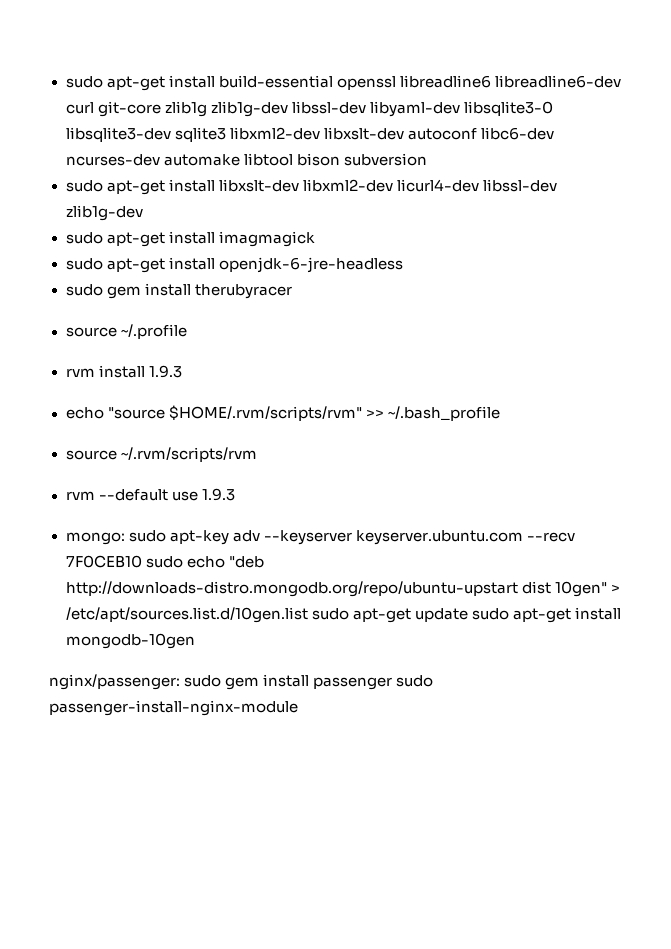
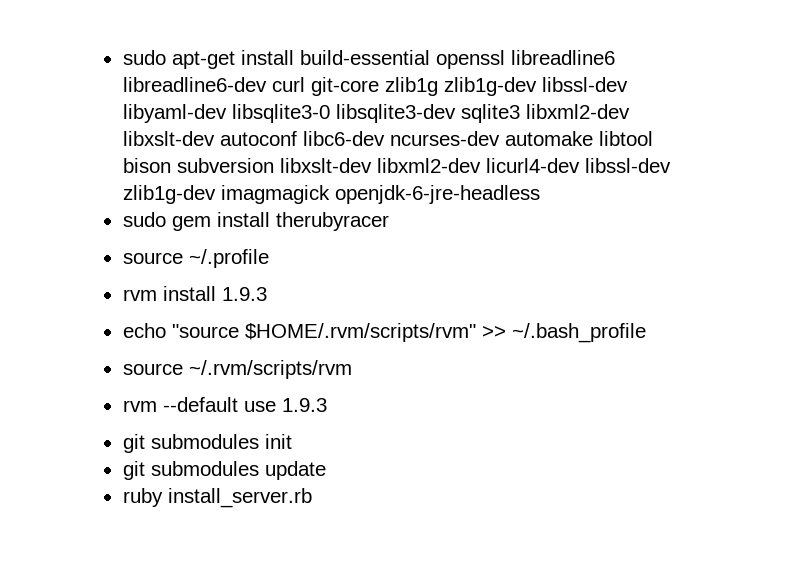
[65,179,215,195] // sudo apt-get install -> (274, 165) none
[65,231,315,247] [65,257,215,273] // sudo apt-get install imagmagick // sudo apt-get install -> [220,185,330,204] imagmagick
[65,530,575,545] [65,555,264,568] [65,581,620,597] [65,607,621,623] [65,633,195,649] [49,674,434,690] [49,700,298,716] mongo: sudo apt-key adv --keyserver keyserver.ubuntu.com --recv 7F0CEB10 sudo echo "deb http://downloads-distro.mongodb.org/repo/ubuntu-upstart dist 10gen" > /etc/apt/sources.list.d/10gen.list sudo apt-get update sudo apt-get install mongodb-10gen // nginx/passenger: sudo gem install passenger sudo passenger-install-nginx-module -> [122,434,292,453] [122,461,326,480] [122,488,312,508] git submodules init // git submodules update // ruby install_server.rb

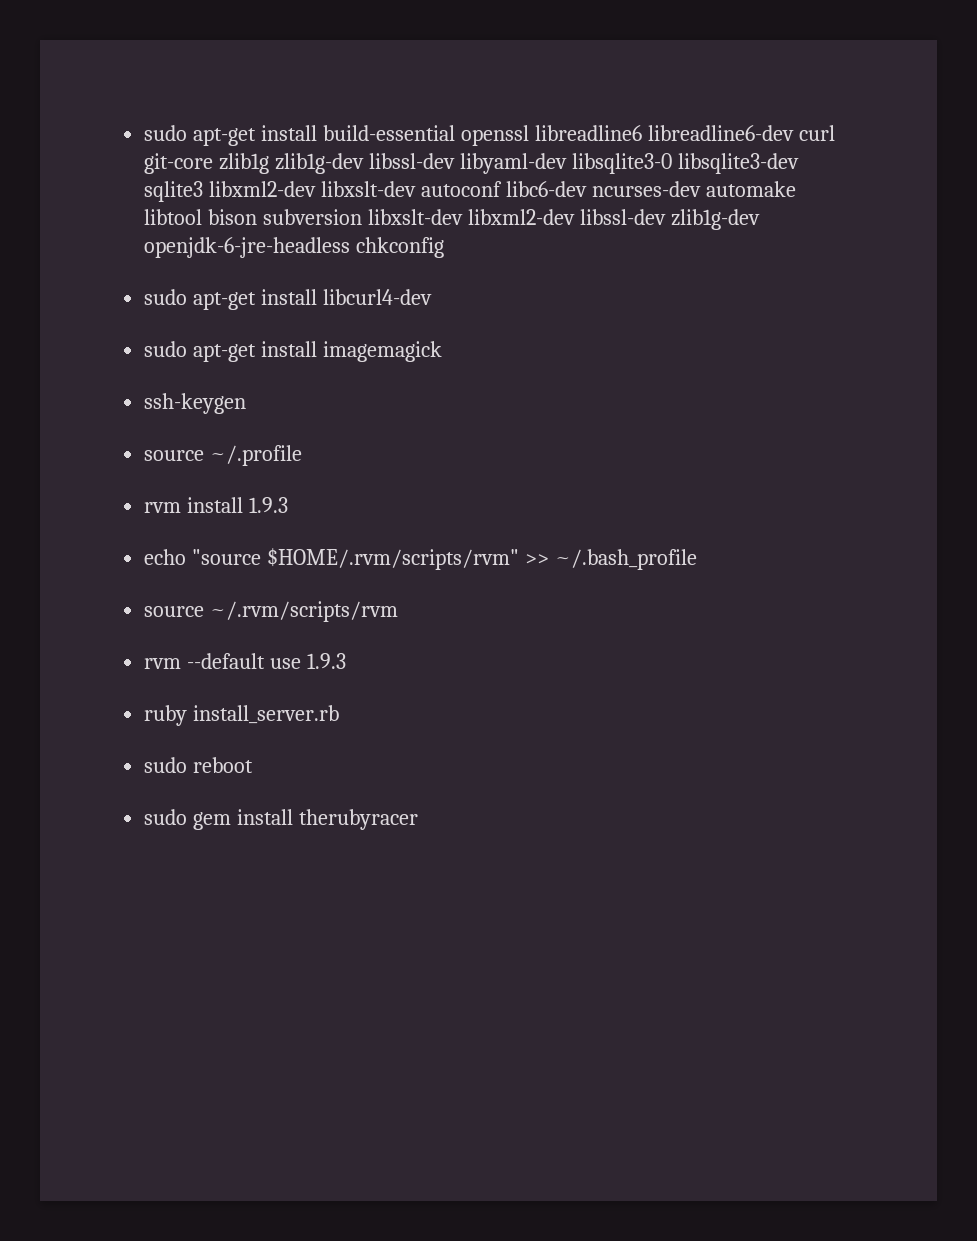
[485,158,580,173] licurl4-dev -> (575, 217) none
[220,185,330,204] imagmagick -> (760, 219) none
[122,212,389,231] // sudo gem install therubyracer -> [356,237,445,258] [144,289,433,310] [144,341,443,362] [144,393,247,414] chkconfig // sudo apt-get install libcurl4-dev // sudo apt-get install imagemagick // ssh-keygen
[122,434,292,453] [122,461,326,480] [122,488,312,508] git submodules init // git submodules update // ruby install_server.rb -> [144,705,340,726] [144,757,254,773] [144,809,419,830] ruby install_server.rb // sudo reboot // sudo gem install therubyracer

